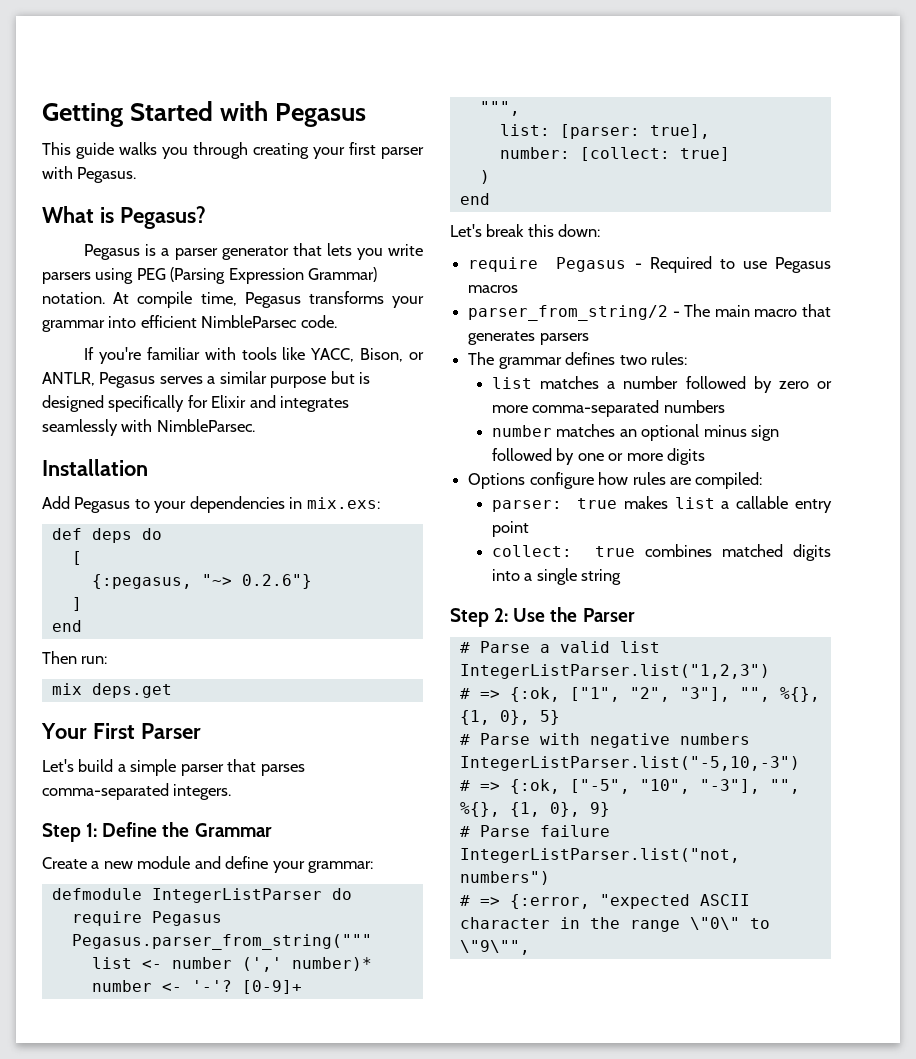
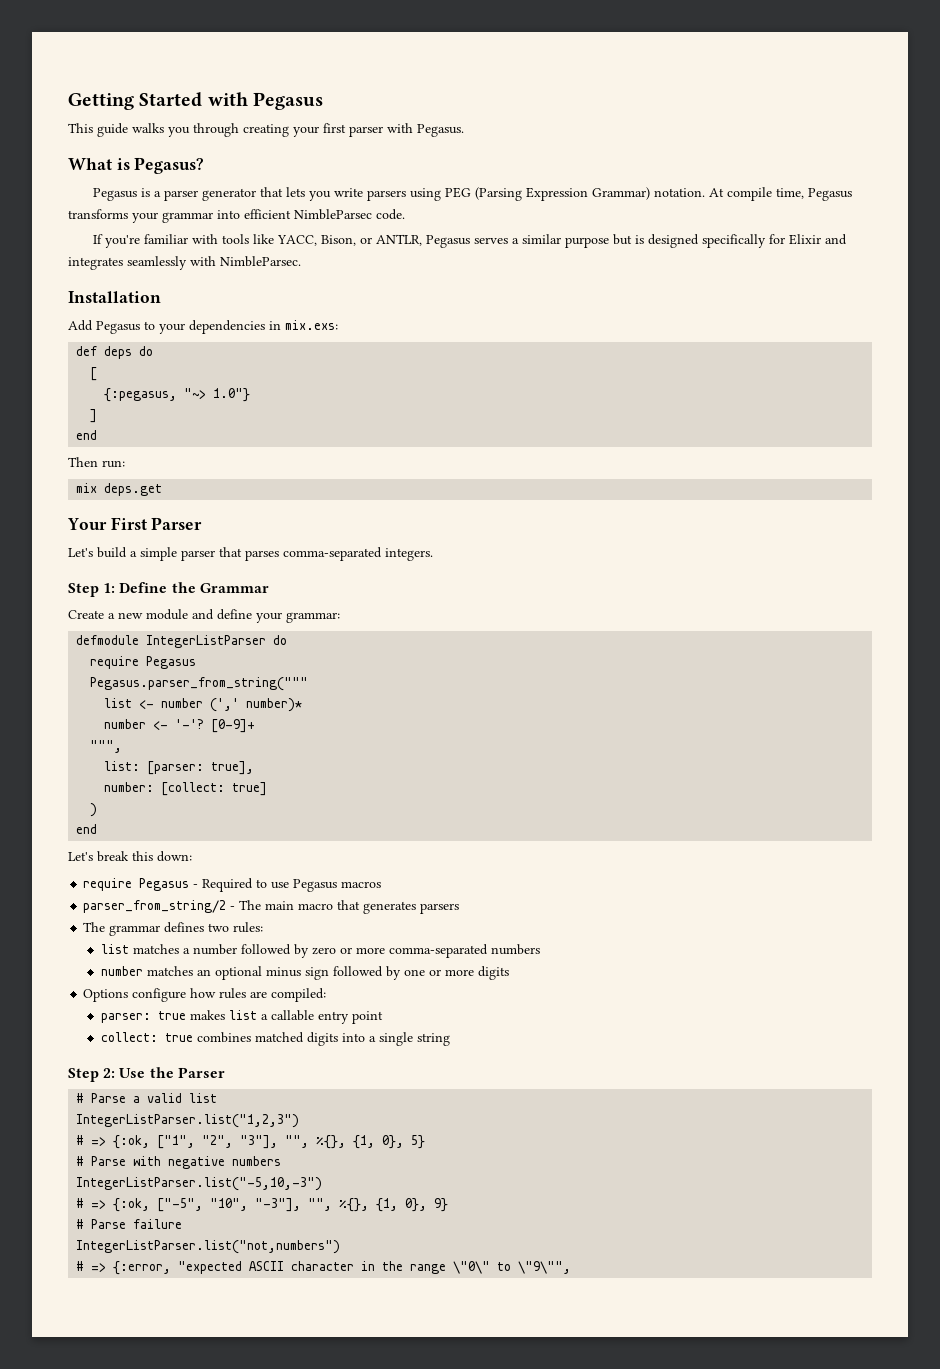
[241,574,312,589] 0.2.6"} -> [213,388,251,402] 1.0"}

